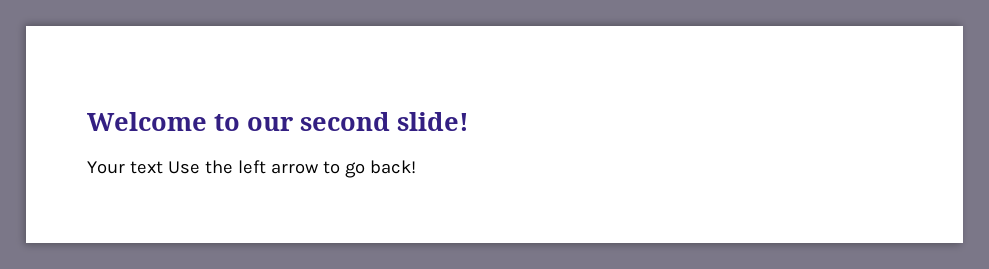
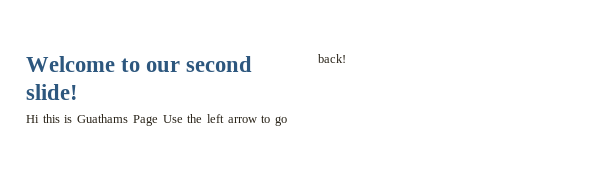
[87,161,163,174] Your text -> [26,114,158,126] Hi this is Guathams Page

